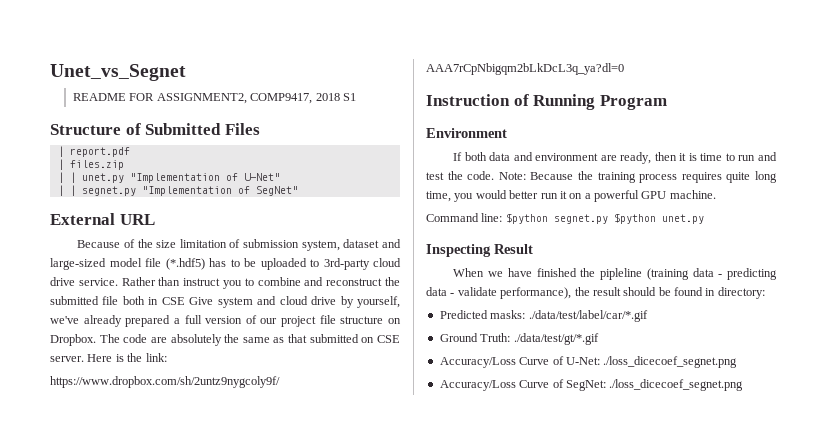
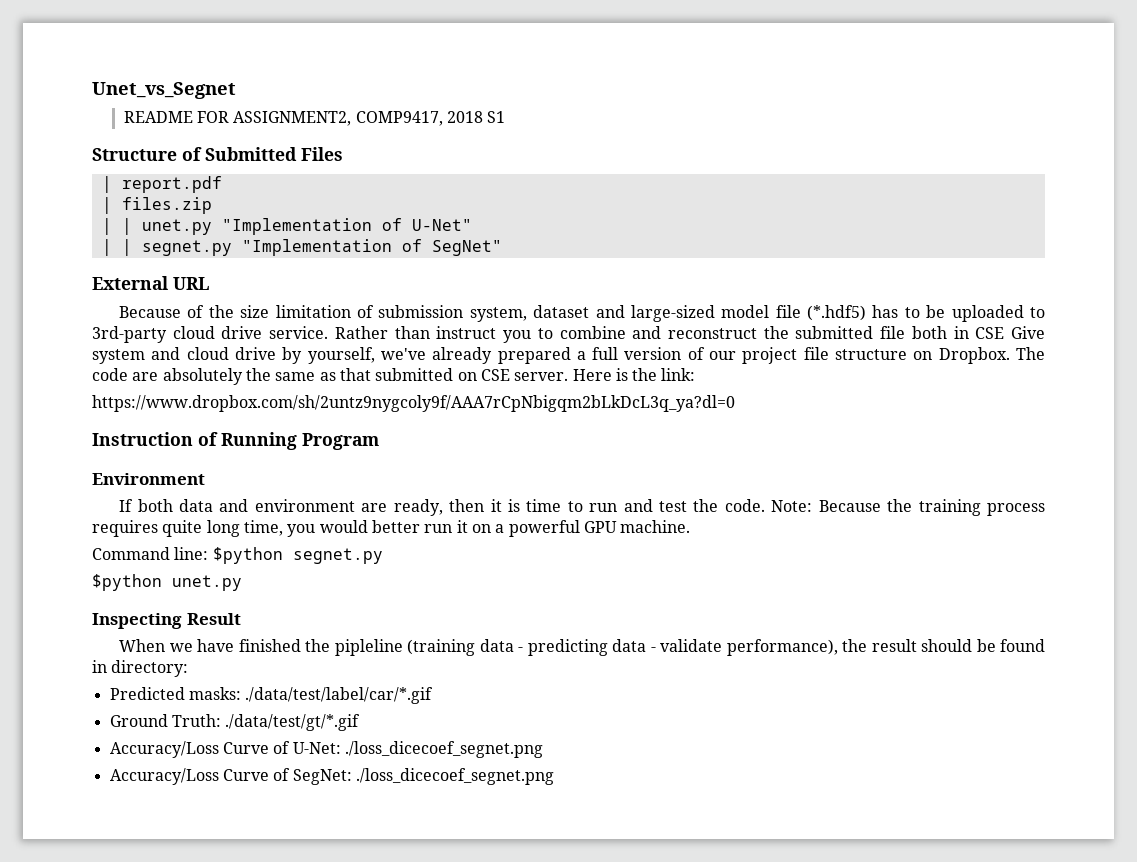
(608, 219) none -> (383, 556) //

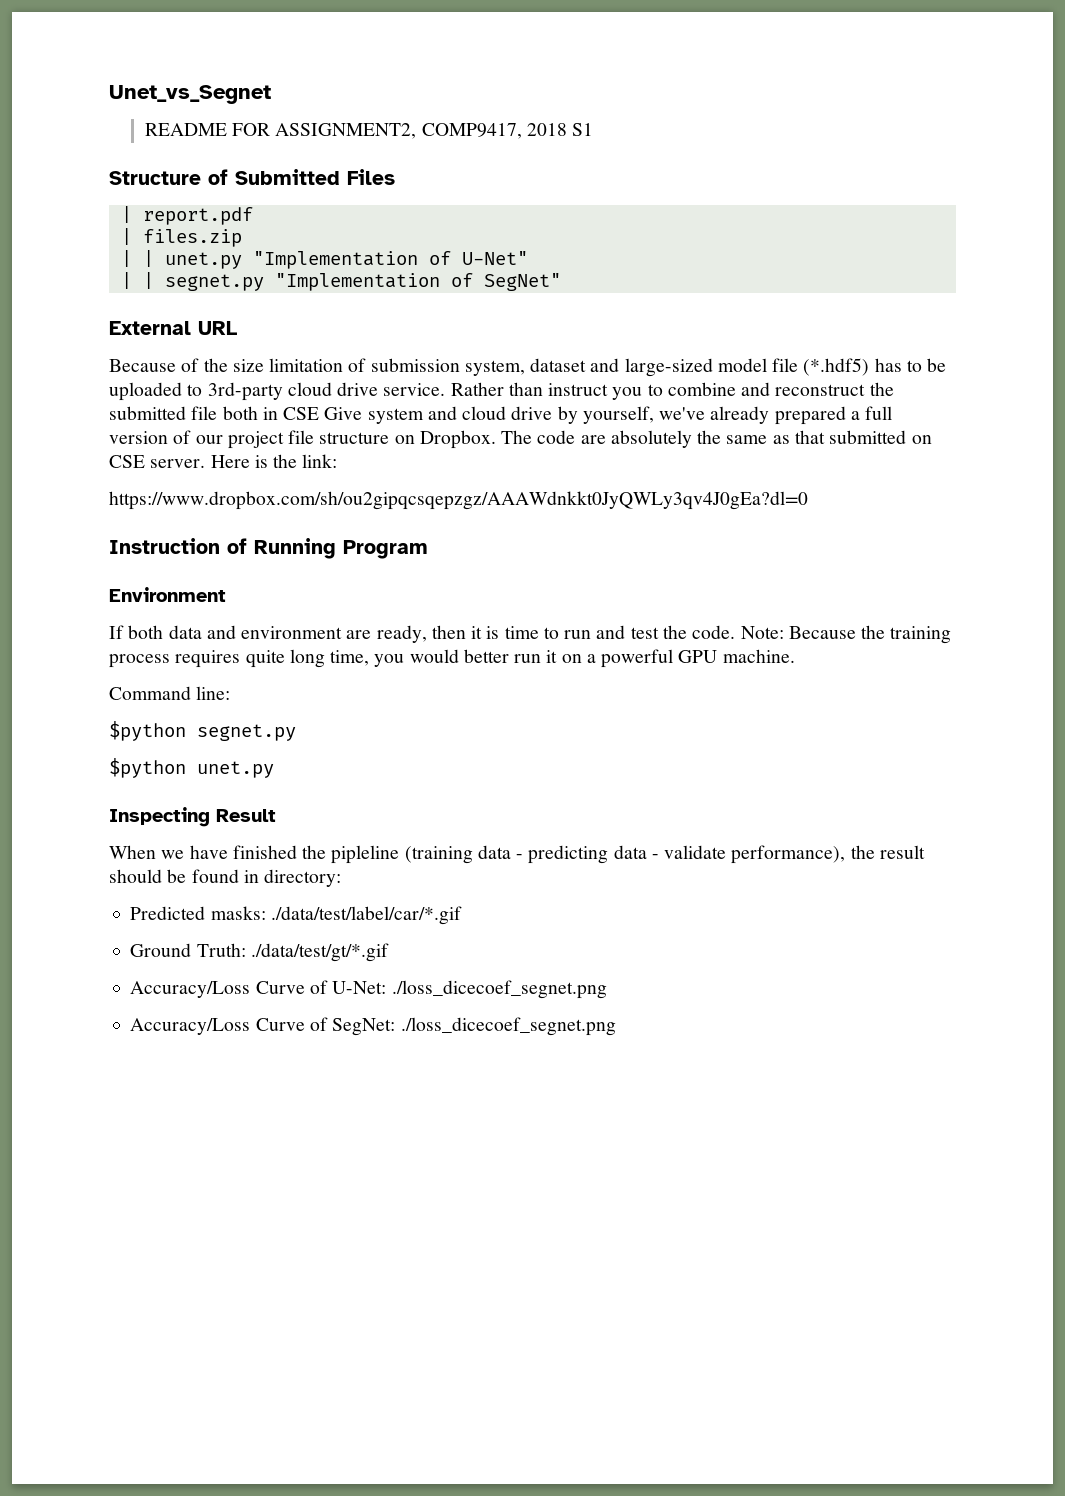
[92,395,735,412] https://www.dropbox.com/sh/2untz9nygcoly9f/AAA7rCpNbigqm2bLkDcL3q_ya?dl=0 -> [109,491,808,510] https://www.dropbox.com/sh/ou2gipqcsqepzgz/AAAWdnkkt0JyQWLy3qv4J0gEa?dl=0
(209, 553) none -> (231, 693) //

